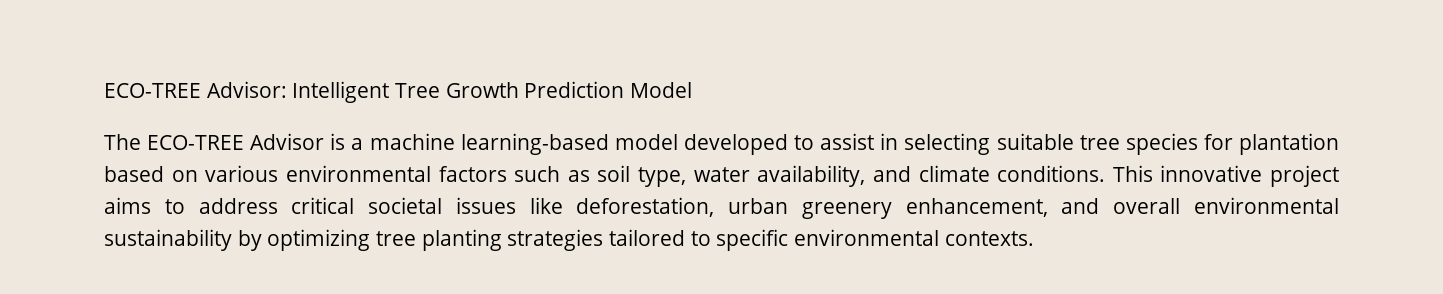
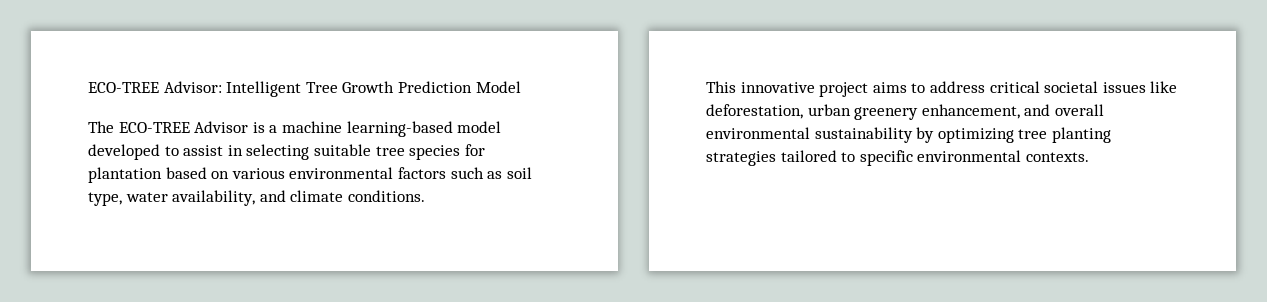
(1106, 173) none -> (425, 196) //

